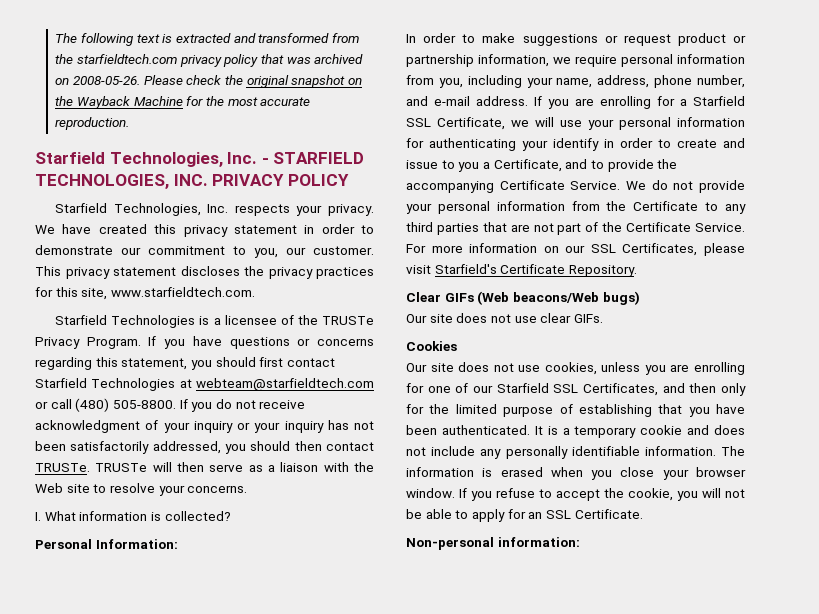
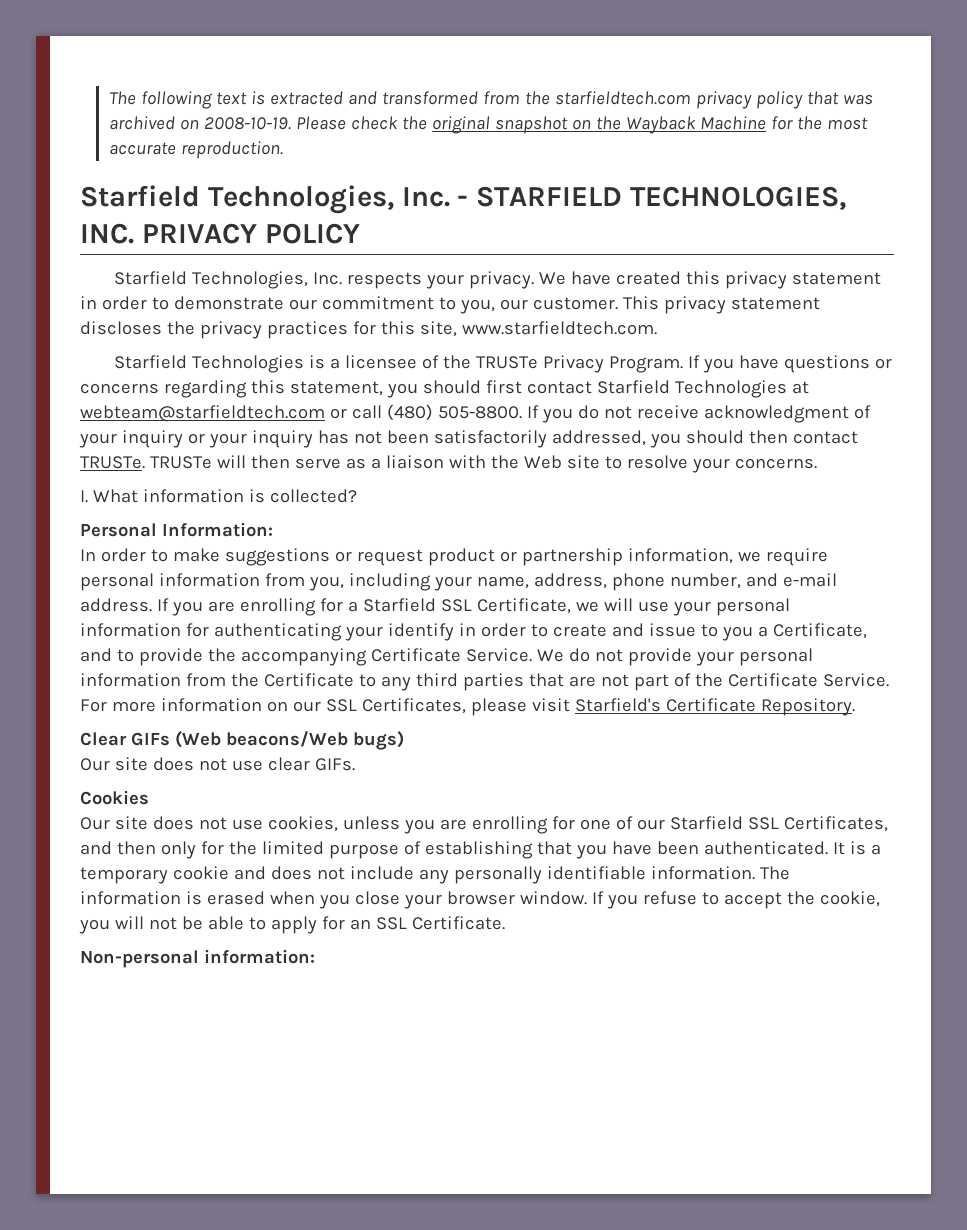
[72,76,140,85] 2008-05-26. -> [203,117,291,130] 2008-10-19.

